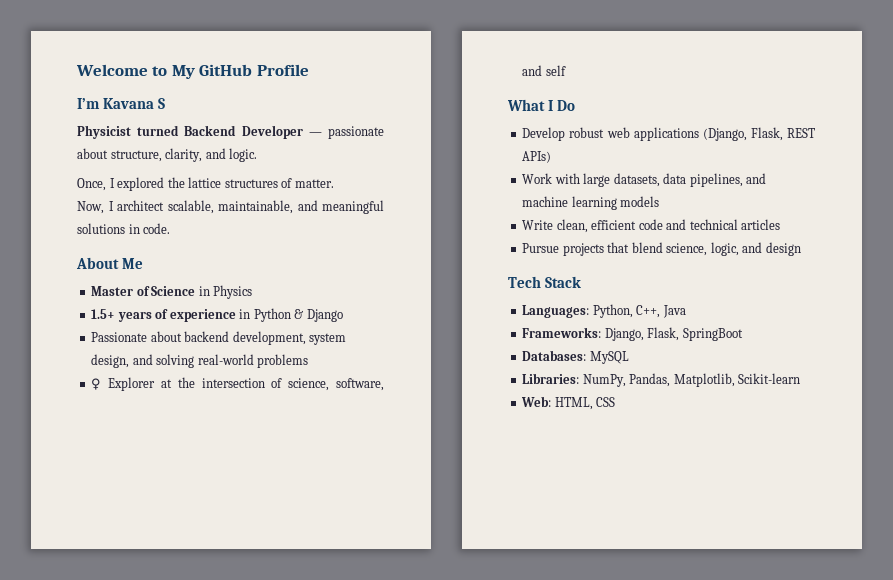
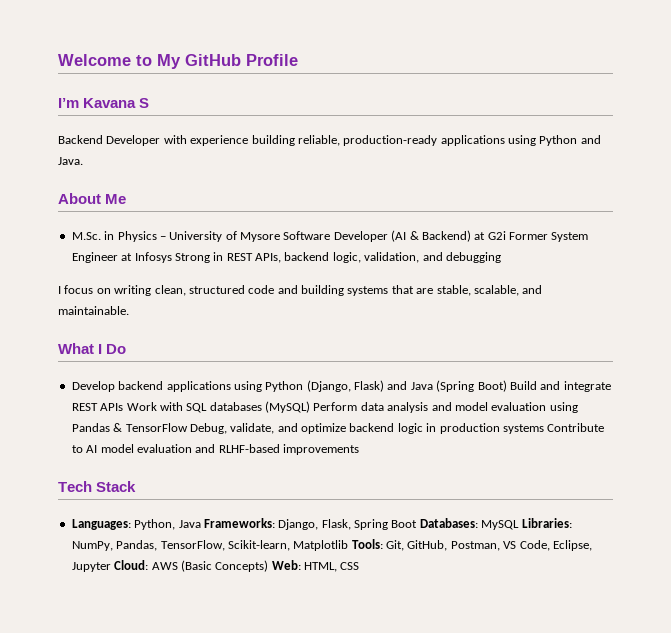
[77,125,384,139] [77,148,258,162] [77,177,334,191] [77,200,384,214] [77,223,171,234] Physicist turned Backend Developer — passionate about structure, clarity, and logic. // Once, I explored the lattice structures of matter. // Now, I architect scalable, maintainable, and meaningful solutions in code. -> [58,135,601,146] [58,157,83,165] Backend Developer with experience building reliable, production-ready applications using Python and Java.
[91,286,196,296] Master of Science -> [71,232,101,240] M.Sc.
[91,308,343,322] [91,331,347,345] [91,354,309,368] [91,377,384,391] [522,65,566,76] [507,99,576,111] [522,127,815,141] [522,151,552,163] [522,173,767,187] [522,196,660,210] [522,219,781,233] [522,242,801,256] // 1.5+ years of experience in Python & Django // Passionate about backend development, system design, and solving real-world problems // ♀ Explorer at the intersection of science, software, and self // What I Do // Develop robust web applications (Django, Flask, REST APIs) // Work with large datasets, data pipelines, and machine learning models // Write clean, efficient code and technical articles // Pursue projects that blend science, logic, and design -> [159,230,589,242] [71,252,501,263] [58,285,543,296] [58,306,129,315] [58,343,127,354] [71,380,611,392] [71,401,578,413] [71,423,605,434] [71,444,359,455] – University of Mysore Software Developer (AI & Backend) at G2i Former System Engineer at Infosys Strong in REST APIs, backend logic, validation, and debugging // I focus on writing clean, structured code and building systems that are stable, scalable, and maintainable. // What I Do // Develop backend applications using Python (Django, Flask) and Java (Spring Boot) Build and integrate REST APIs Work with SQL databases (MySQL) Perform data analysis and model evaluation using Pandas & TensorFlow Debug, validate, and optimize backend logic in production systems Contribute to AI model evaluation and RLHF-based improvements
[636,305,686,318] C++, Java // -> [178,520,201,528] Java
[682,328,743,341] SpringBoot // -> [354,519,418,530] Spring Boot
(629, 357) // -> (520, 525) none
[673,373,801,387] Matplotlib, Scikit-learn // -> [160,539,592,551] [71,560,269,572] TensorFlow, Scikit-learn, Matplotlib Tools: Git, GitHub, Postman, VS Code, Eclipse, Jupyter Cloud: AWS (Basic Concepts)

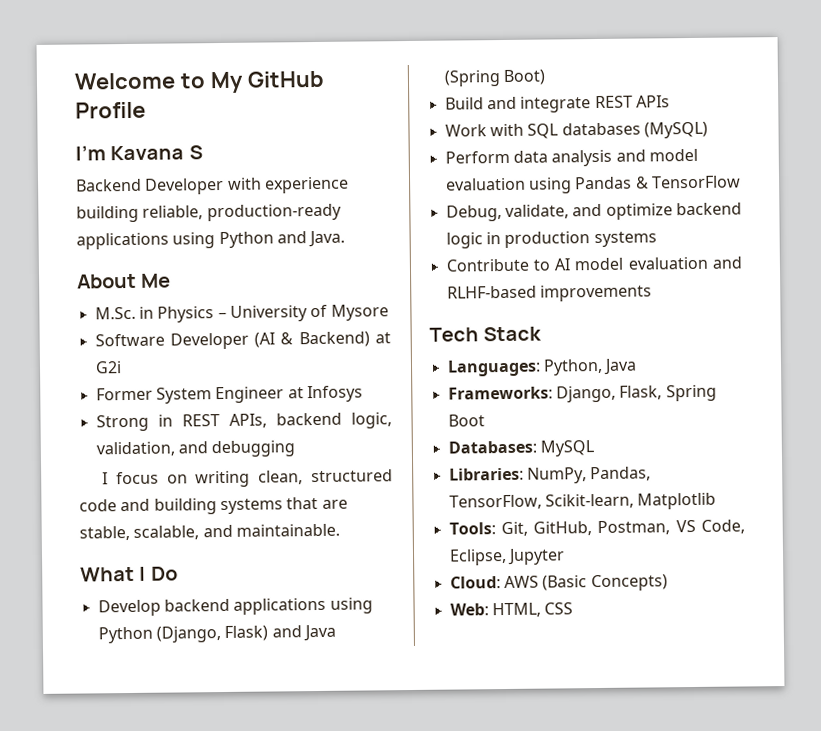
(280, 237) none -> (389, 312) //
(506, 235) none -> (122, 367) //
(172, 257) none -> (363, 394) //
(507, 386) none -> (546, 77) //
(124, 407) none -> (670, 101) //
(310, 407) none -> (708, 130) //
(188, 427) none -> (741, 182) //
(544, 429) none -> (657, 239) //
(201, 524) none -> (638, 366) //
(418, 524) none -> (485, 420) //
(520, 525) none -> (594, 448) //
(349, 545) none -> (717, 501) //
(111, 567) none -> (565, 556) //
(269, 566) none -> (668, 583) //

